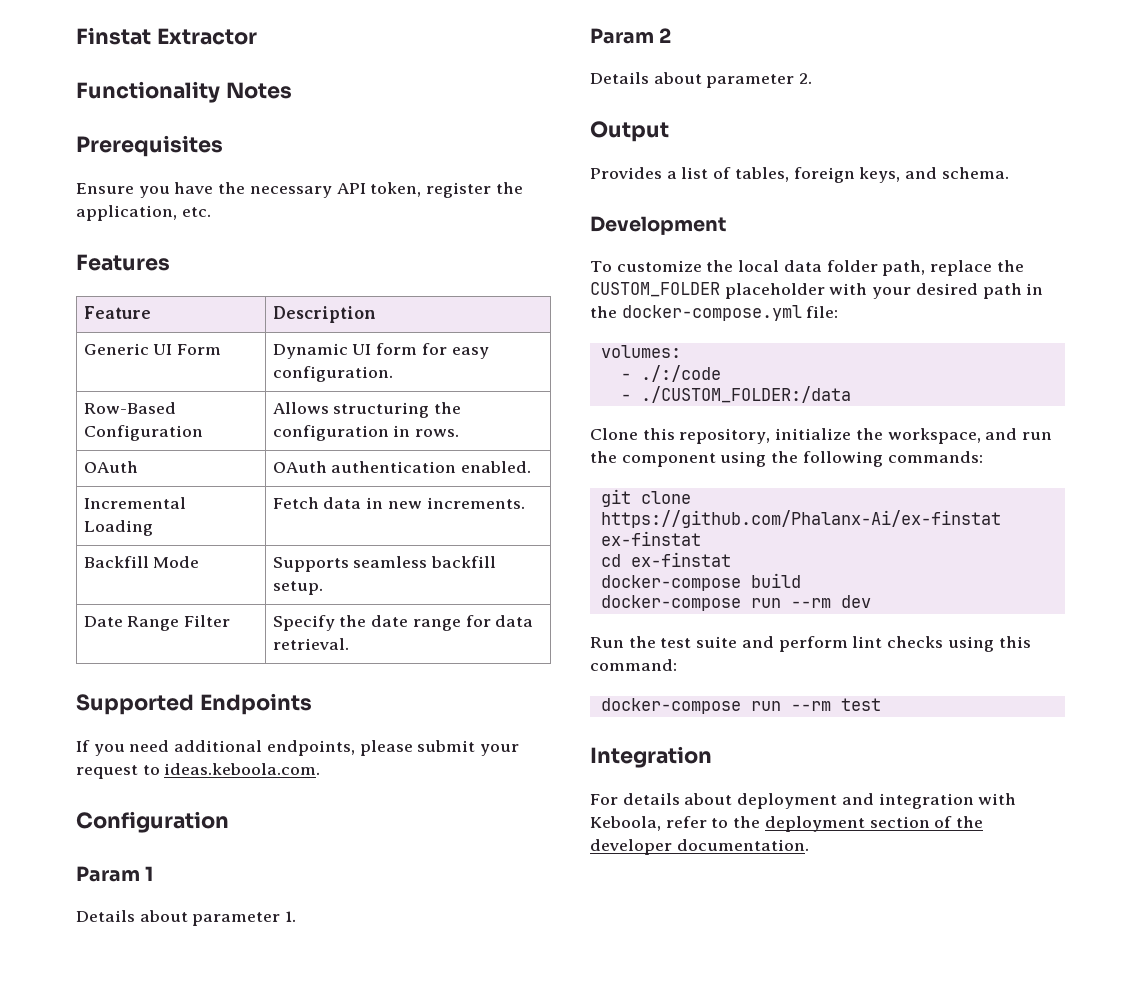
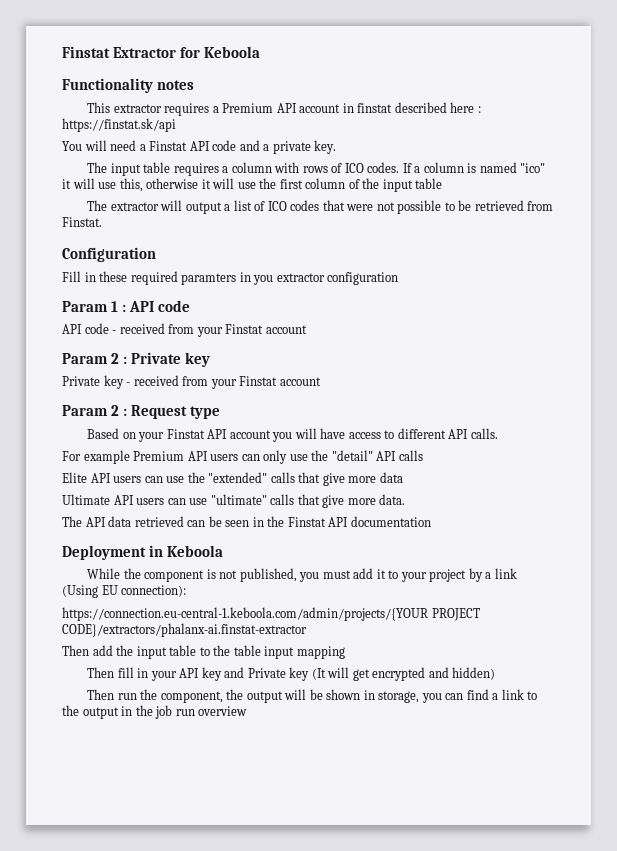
(257, 36) none -> [180,46,261,58] for Keboola
[225,82,292,99] [76,135,223,157] [76,182,523,198] [76,205,211,221] [76,254,170,271] [83,306,151,319] [272,306,376,323] [83,343,222,355] [272,343,489,359] [272,366,393,382] [83,402,176,414] [83,425,203,441] [272,402,462,418] [272,425,460,441] [83,461,138,473] [272,461,532,473] [83,497,186,509] [83,520,153,536] [272,497,525,509] [83,556,200,568] [272,556,497,572] [272,581,323,595] [83,615,231,631] [272,615,534,631] [272,638,349,650] [76,693,312,715] [76,740,520,756] [76,763,321,779] [76,811,229,833] [76,866,154,882] [76,910,297,926] [590,28,672,44] [590,72,813,88] [590,121,669,142] [590,167,1009,183] [590,216,726,235] [590,260,1024,276] [590,282,1044,299] [590,305,839,321] [600,345,681,358] [620,365,721,382] [620,386,851,403] [590,428,1053,444] [590,451,983,467] [600,489,691,507] [600,510,1001,528] [600,531,701,546] [600,552,731,567] [600,573,801,591] [600,595,871,611] [590,636,1031,652] [590,659,677,671] [600,698,881,714] [590,746,712,768] [590,793,1017,809] [590,816,984,832] [590,839,809,855] Notes // Prerequisites // Ensure you have the necessary API token, register the application, etc. // Features // Feature | Description // Generic UI Form | Dynamic UI form for easy configuration. // Row-Based Configuration | Allows structuring the configuration in rows. // OAuth | OAuth authentication enabled. // Incremental Loading | Fetch data in new increments. // Backfill Mode | Supports seamless backfill setup. // Date Range Filter | Specify the date range for data retrieval. // Supported Endpoints // If you need additional endpoints, please submit your request to ideas.keboola.com. // Configuration // Param 1 // Details about parameter 1. // Param 2 // Details about parameter 2. // Output // Provides a list of tables, foreign keys, and schema. // Development // To customize the local data folder path, replace the CUSTOM_FOLDER placeholder with your desired path in the docker-compose.yml file: // volumes: // - ./:/code // - ./CUSTOM_FOLDER:/data // Clone this repository, initialize the workspace, and run the component using the following commands: // git clone https://github.com/Phalanx-Ai/ex-finstat ex-finstat // cd ex-finstat // docker-compose build // docker-compose run --rm dev // Run the test suite and perform lint checks using this command: // docker-compose run --rm test // Integration // For details about deployment and integration with Keboola, refer to the deployment section of the developer documentation. -> [157,80,195,90] [87,102,481,116] [62,118,176,132] [62,140,337,154] [87,162,546,176] [62,178,443,192] [87,200,554,214] [62,217,102,227] [62,247,156,262] [62,271,399,285] [62,300,190,312] [62,323,307,337] [62,352,210,367] [62,375,321,389] [62,405,220,419] [87,428,498,442] [62,450,423,464] [62,472,403,486] [62,494,406,508] [62,516,431,527] [62,545,223,560] [87,568,517,582] [62,585,187,598] [62,607,480,621] [62,623,307,637] [62,645,345,659] [87,667,496,681] [87,689,538,703] [62,705,248,719] notes // This extractor requires a Premium API account in finstat described here : https://finstat.sk/api // You will need a Finstat API code and a private key. // The input table requires a column with rows of ICO codes. If a column is named "ico" it will use this, otherwise it will use the first column of the input table // The extractor will output a list of ICO codes that were not possible to be retrieved from Finstat. // Configuration // Fill in these required paramters in you extractor configuration // Param 1 : API code // API code - received from your Finstat account // Param 2 : Private key // Private key - received from your Finstat account // Param 2 : Request type // Based on your Finstat API account you will have access to different API calls. // For example Premium API users can only use the "detail" API calls // Elite API users can use the "extended" calls that give more data // Ultimate API users can use "ultimate" calls that give more data. // The API data retrieved can be seen in the Finstat API documentation // Deployment in Keboola // While the component is not published, you must add it to your project by a link (Using EU connection): // https://connection.eu-central-1.keboola.com/admin/projects/{YOUR PROJECT CODE}/extractors/phalanx-ai.finstat-extractor // Then add the input table to the table input mapping // Then fill in your API key and Private key (It will get encrypted and hidden) // Then run the component, the output will be shown in storage, you can find a link to the output in the job run overview

